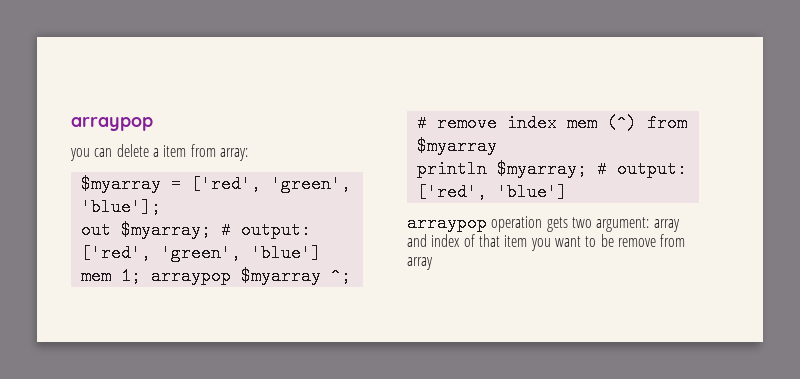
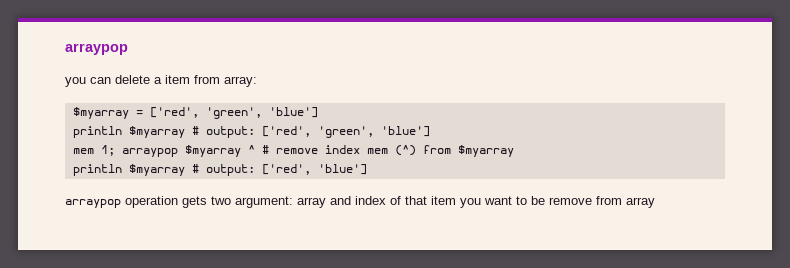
[80,198,161,216] [80,221,211,239] 'blue']; // out $myarray; -> [268,107,318,118] [72,126,185,138] 'blue'] // println $myarray
[330,267,351,285] ^; -> [247,145,255,154] ^
[496,160,587,178] $myarray; -> [128,164,185,176] $myarray

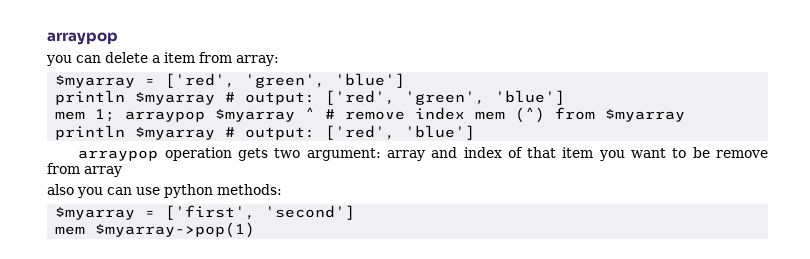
(655, 202) none -> [47,184,282,198] [55,205,356,220] [55,222,256,238] // also you can use python methods: // $myarray = ['first', 'second'] // mem $myarray->pop(1)

